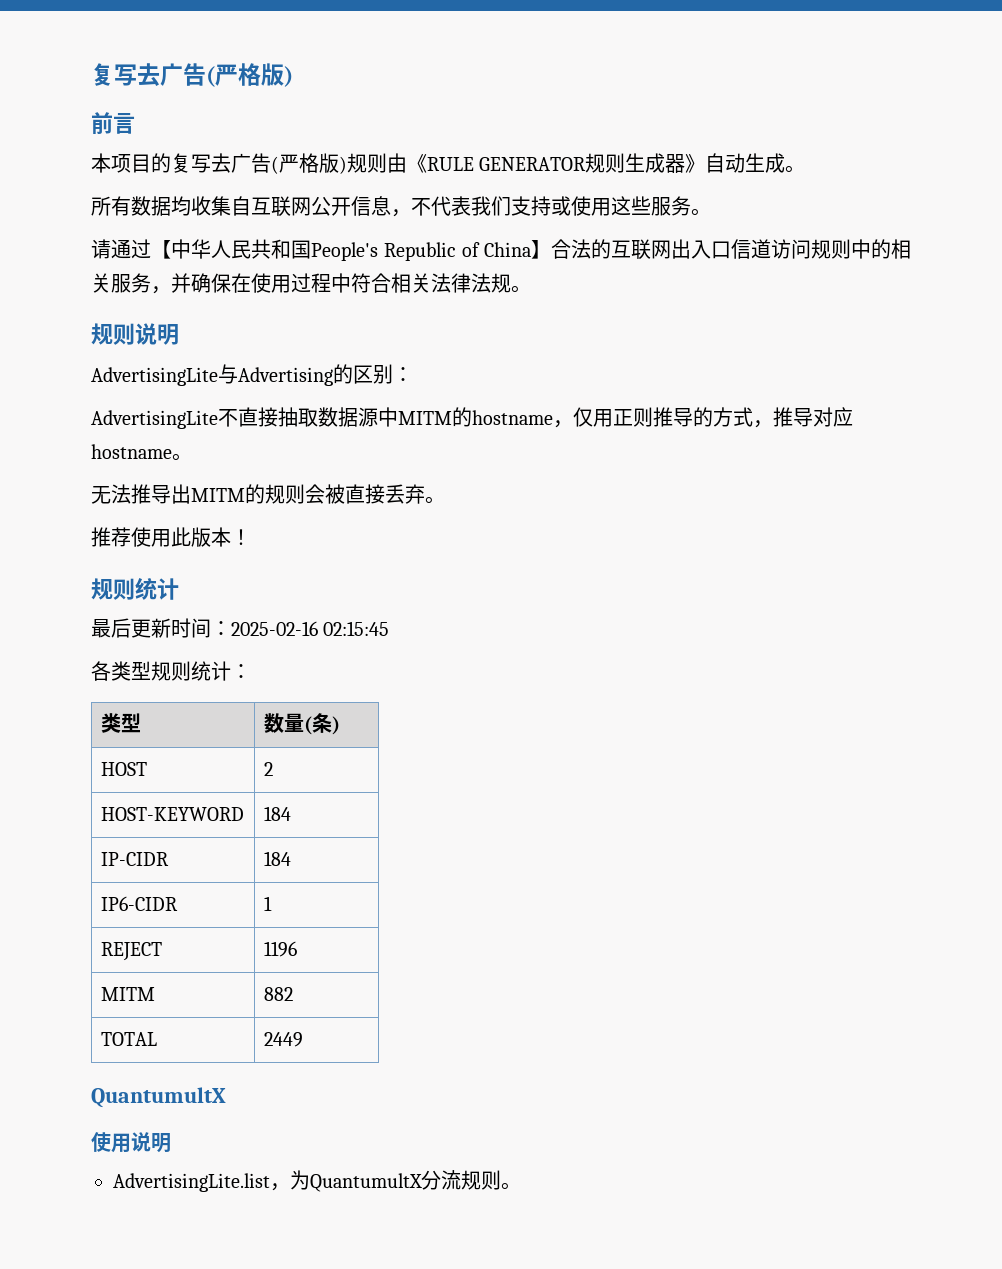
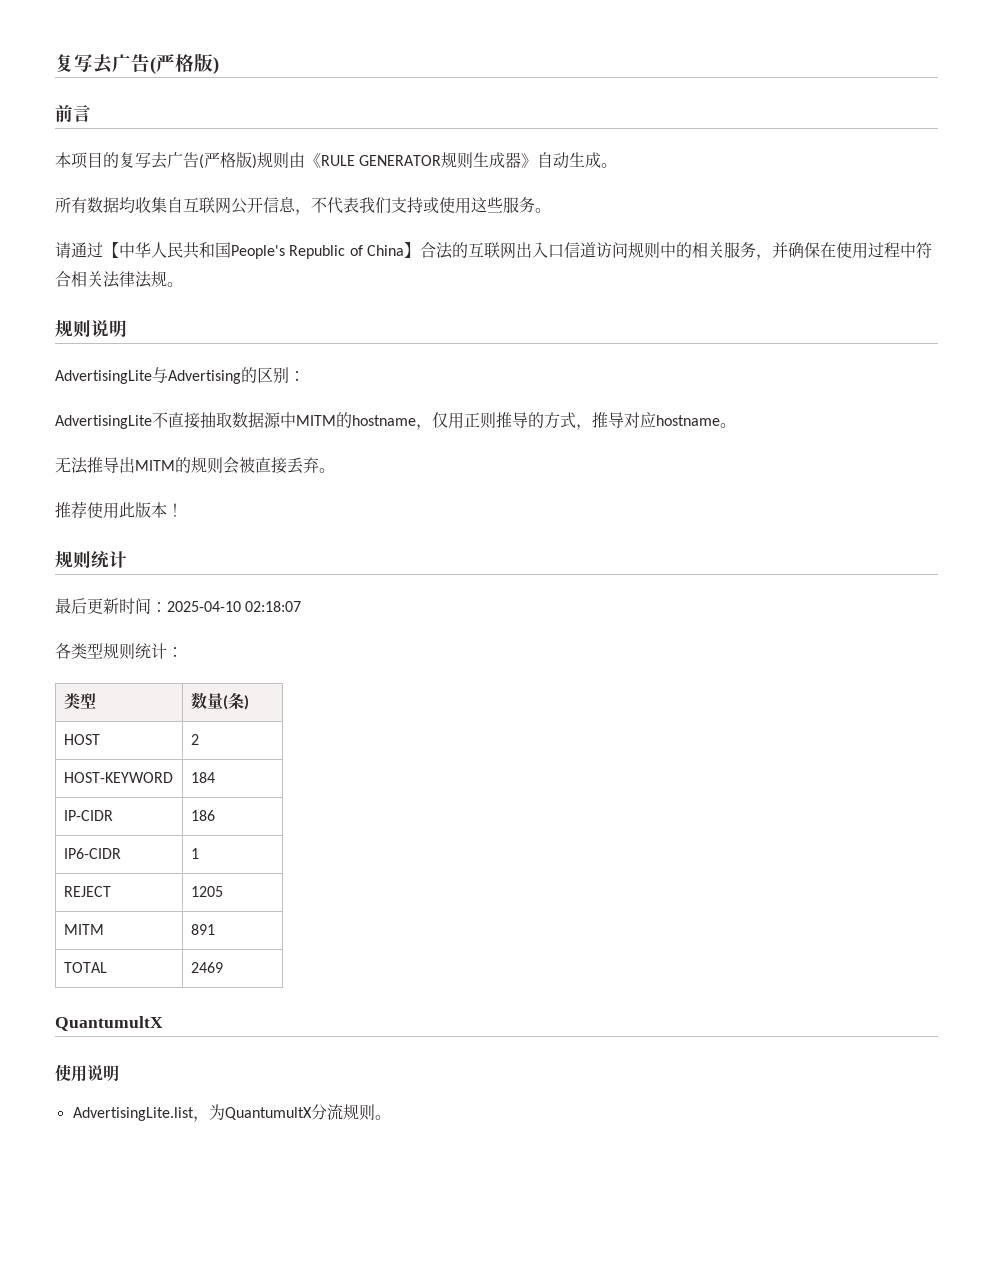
[231,621,390,636] 2025-02-16 02:15:45 -> [167,601,302,612] 2025-04-10 02:18:07
[263,851,291,866] 184 -> [190,810,215,821] 186
[263,941,297,957] 1196 -> [190,886,223,897] 1205
[263,987,293,1001] 882 -> [190,924,215,935] 891
[263,1032,303,1047] 2449 -> [190,962,223,973] 2469

